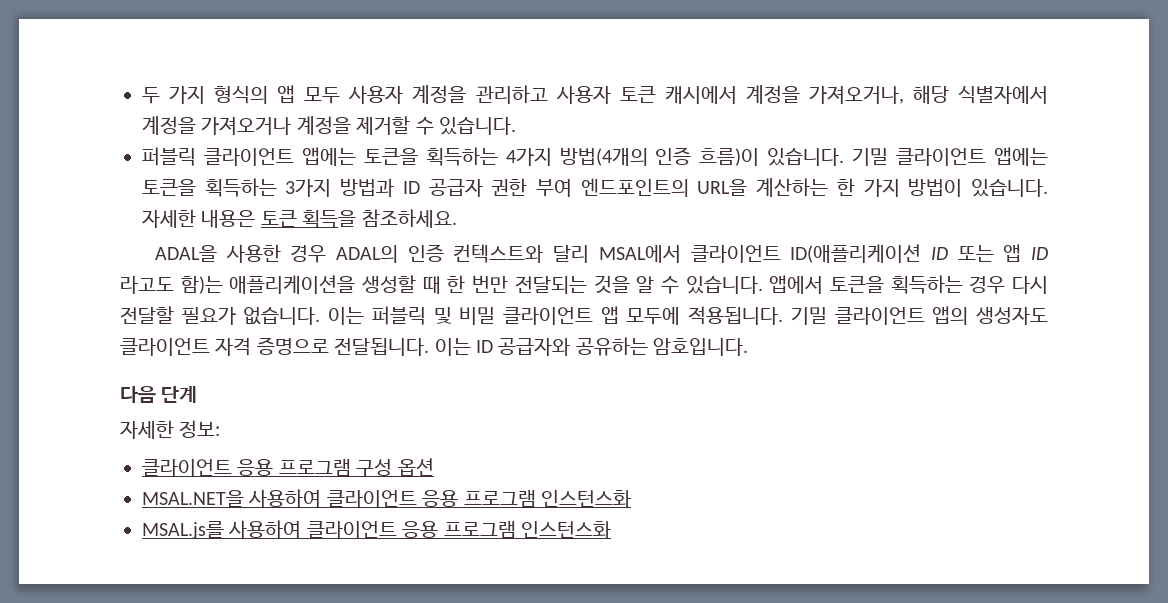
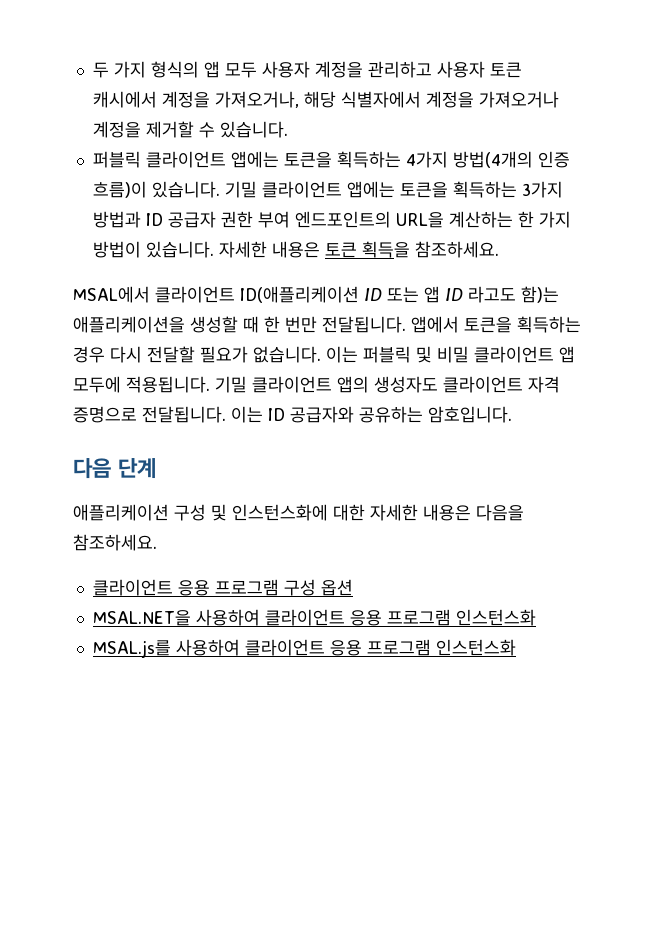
[154,244,590,263] ADAL을 사용한 경우 ADAL의 인증 컨텍스트와 달리 -> (499, 249) none
[514,275,763,294] 전달되는 것을 알 수 있습니다. -> [322,316,406,333] 전달됩니다.
[120,420,221,439] 자세한 정보: -> [73,504,524,521] [73,534,157,551] 애플리케이션 구성 및 인스턴스화에 대한 자세한 내용은 다음을 참조하세요.

